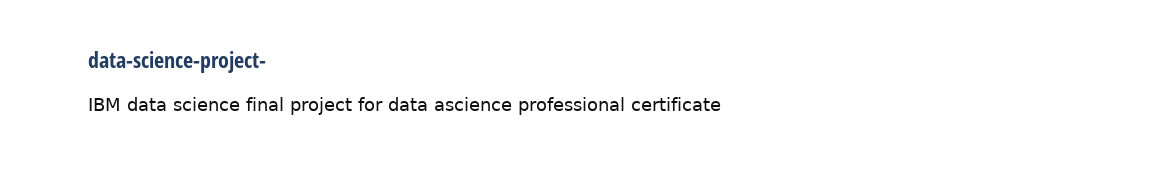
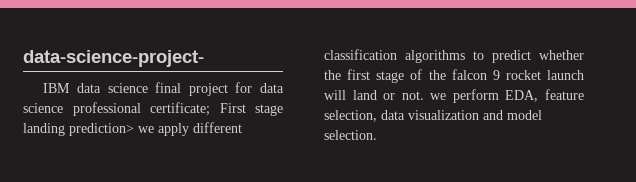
[434,97,721,115] ascience professional certificate -> [23,102,283,116] [23,122,242,136] [324,49,584,63] [324,69,584,83] [324,89,584,103] [324,110,542,122] [324,130,377,140] science professional certificate; First stage landing prediction> we apply different classification algorithms to predict whether the first stage of the falcon 9 rocket launch will land or not. we perform EDA, feature selection, data visualization and model selection.

